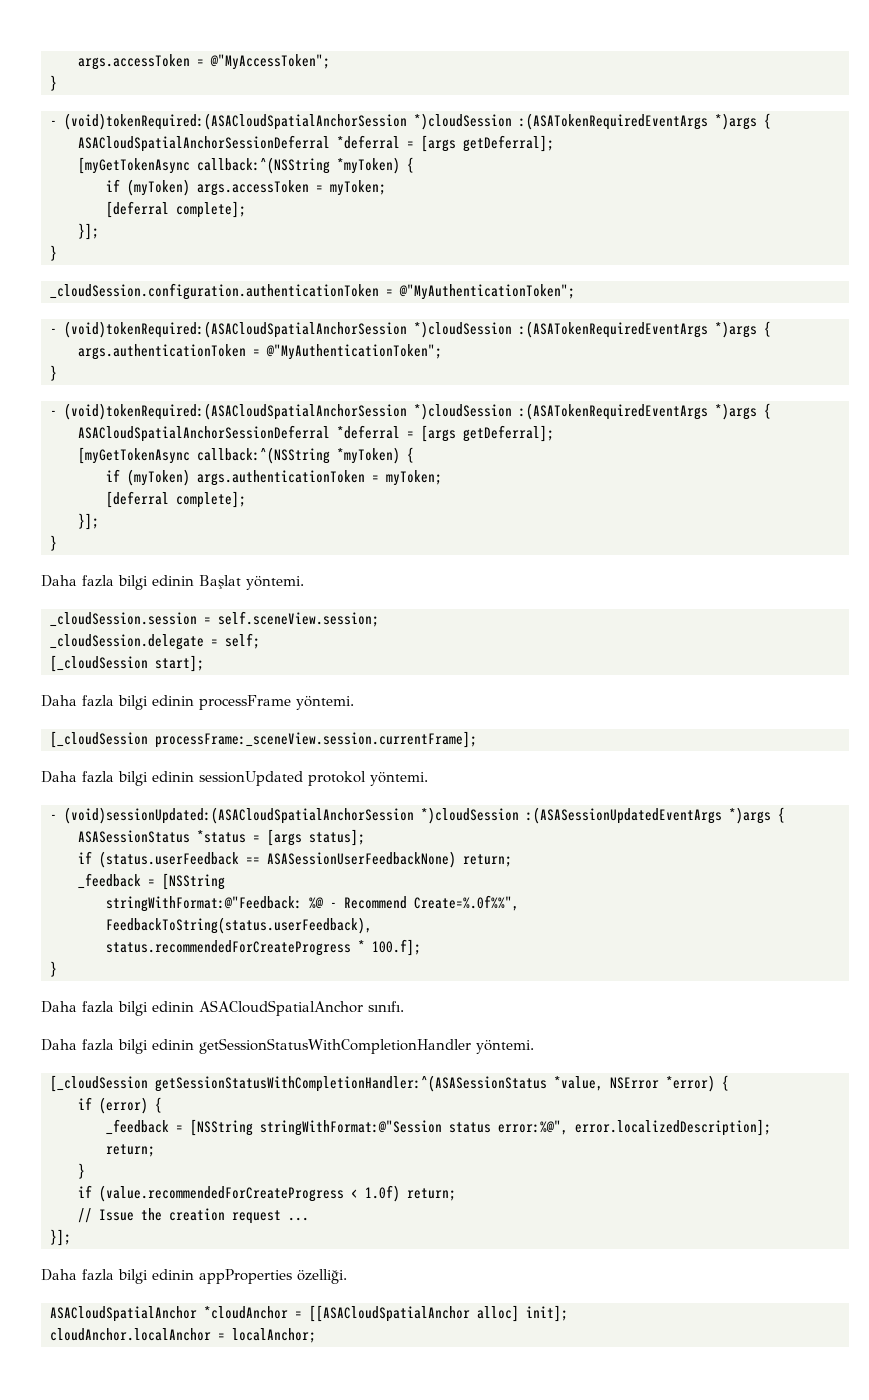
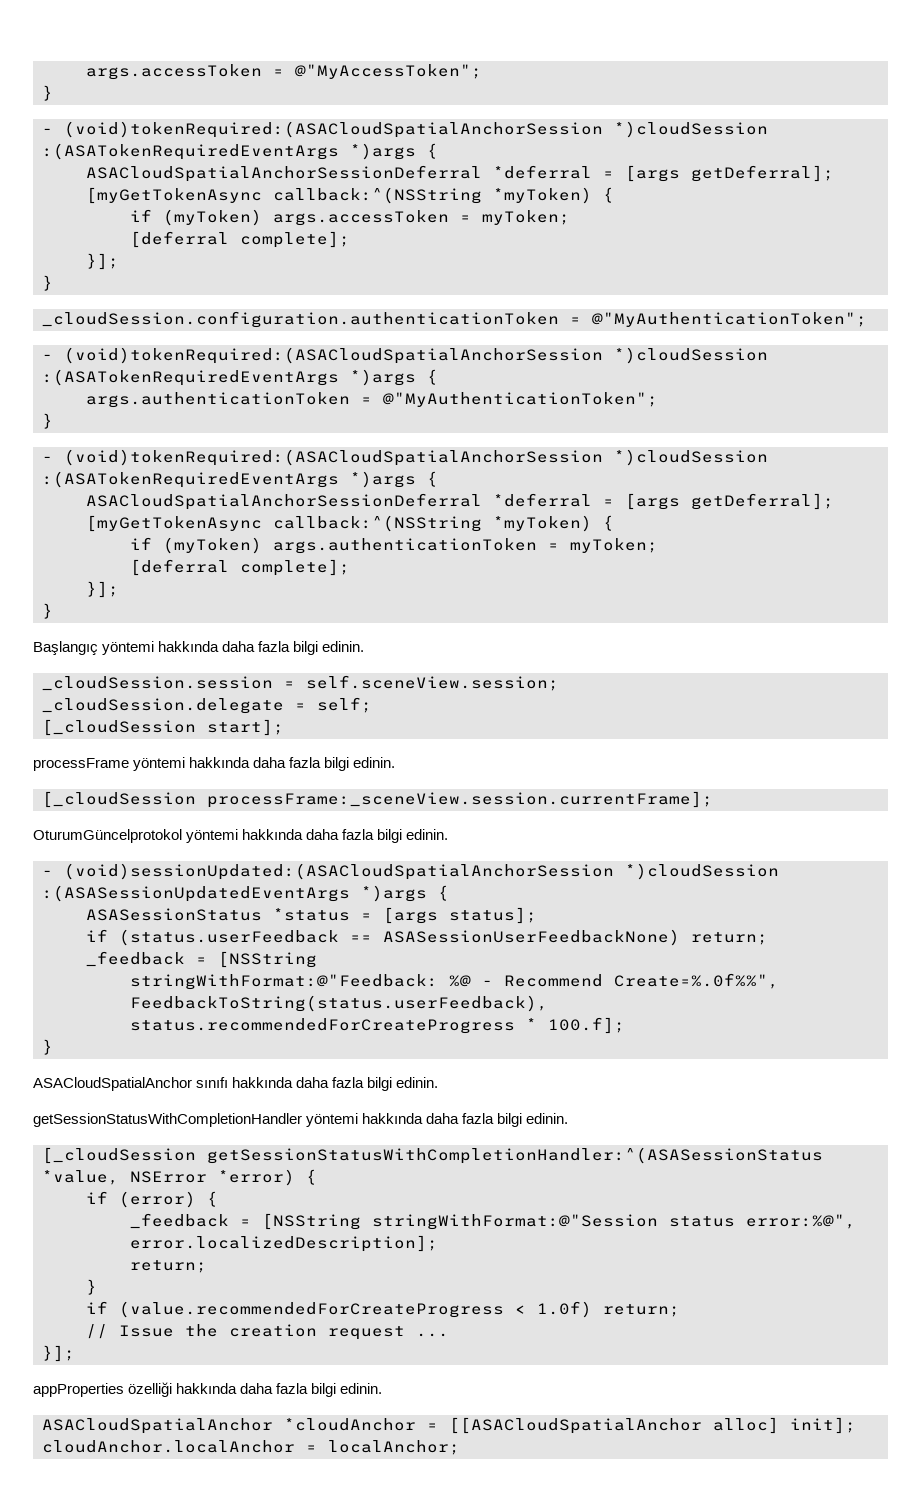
[41,575,304,590] Daha fazla bilgi edinin Başlat yöntemi. -> [33,641,365,655] Başlangıç yöntemi hakkında daha fazla bilgi edinin.
[41,695,354,710] [50,731,477,748] [41,771,428,786] Daha fazla bilgi edinin processFrame yöntemi. // [_cloudSession processFrame:_sceneView.session.currentFrame]; // Daha fazla bilgi edinin sessionUpdated protokol yöntemi. -> [33,757,396,771] [42,791,713,808] [33,829,449,843] processFrame yöntemi hakkında daha fazla bilgi edinin. // [_cloudSession processFrame:_sceneView.session.currentFrame]; // OturumGüncelprotokol yöntemi hakkında daha fazla bilgi edinin.
[41,1000,404,1016] [41,1038,534,1054] Daha fazla bilgi edinin ASACloudSpatialAnchor sınıfı. // Daha fazla bilgi edinin getSessionStatusWithCompletionHandler yöntemi. -> [33,1077,439,1091] [33,1113,569,1127] ASACloudSpatialAnchor sınıfı hakkında daha fazla bilgi edinin. // getSessionStatusWithCompletionHandler yöntemi hakkında daha fazla bilgi edinin.
[41,1269,347,1284] Daha fazla bilgi edinin appProperties özelliği. -> [33,1382,383,1397] appProperties özelliği hakkında daha fazla bilgi edinin.

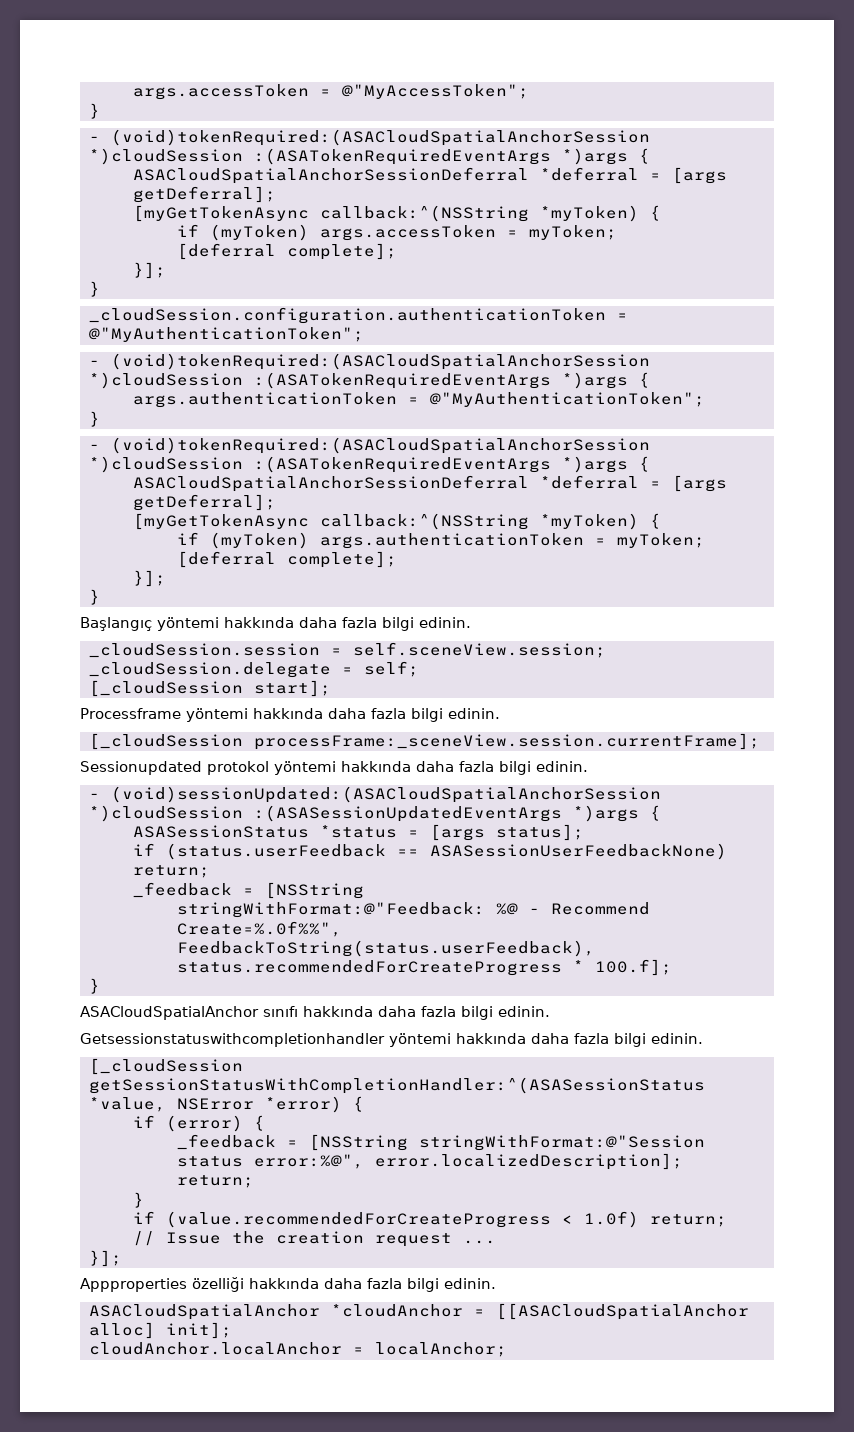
[33,758,129,771] processFrame -> [80,708,181,719] Processframe
[33,829,182,843] OturumGüncelprotokol -> [80,761,269,775] Sessionupdated protokol
[33,1113,302,1127] getSessionStatusWithCompletionHandler -> [80,1033,385,1047] Getsessionstatuswithcompletionhandler
[33,1383,124,1397] appProperties -> [80,1278,187,1292] Appproperties

